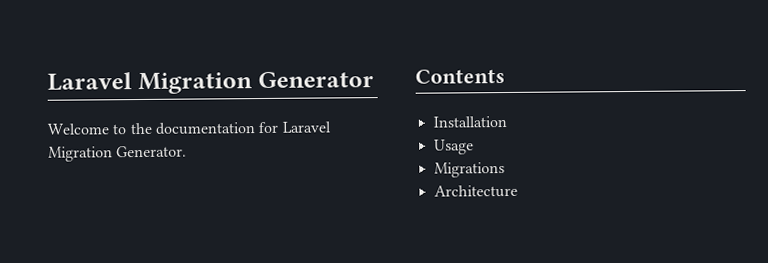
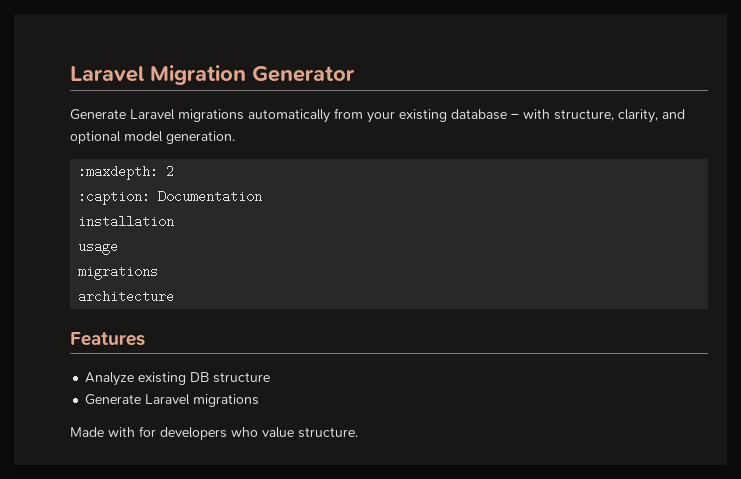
[47,121,332,135] [48,145,188,162] [415,69,505,84] [432,115,507,128] [433,139,474,155] [433,162,505,178] [433,184,518,198] Welcome to the documentation for Laravel Migration Generator. // Contents // Installation // Usage // Migrations // Architecture -> [70,108,685,123] [70,131,235,144] [78,165,175,180] [78,190,263,205] [78,215,175,228] [78,240,119,255] [78,265,159,280] [78,290,175,303] [70,332,145,346] [85,372,271,386] [85,394,260,407] [70,426,358,440] Generate Laravel migrations automatically from your existing database – with structure, clarity, and optional model generation. // :maxdepth: 2 // :caption: Documentation // installation // usage // migrations // architecture // Features // Analyze existing DB structure // Generate Laravel migrations // Made with for developers who value structure.

